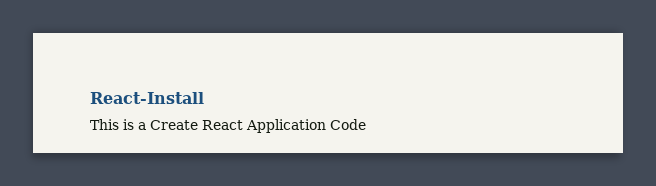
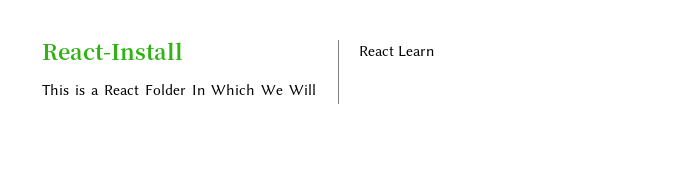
[150,119,366,133] Create React Application Code -> [104,84,316,95] [359,46,435,57] React Folder In Which We Will React Learn

